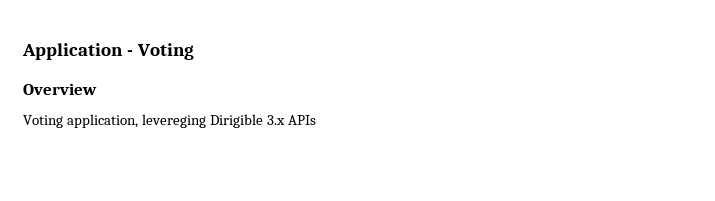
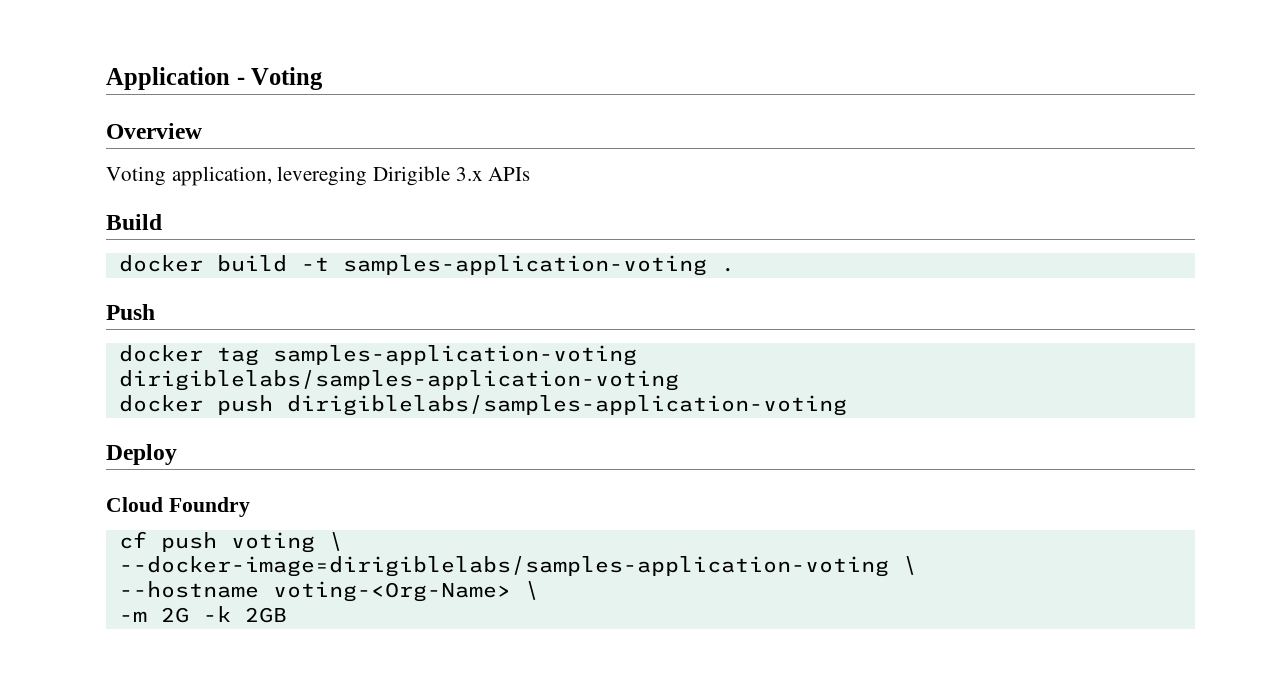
(316, 120) none -> [106,214,162,230] [118,255,735,276] [106,304,155,320] [118,345,637,366] [118,370,679,391] [118,395,847,416] [106,444,177,465] [106,497,250,517] [118,531,343,553] [118,556,917,577] [118,581,539,602] [118,606,287,623] // Build // docker build -t samples-application-voting . // Push // docker tag samples-application-voting dirigiblelabs/samples-application-voting // docker push dirigiblelabs/samples-application-voting // Deploy // Cloud Foundry // cf push voting \ // --docker-image=dirigiblelabs/samples-application-voting \ // --hostname voting-<Org-Name> \ // -m 2G -k 2GB

